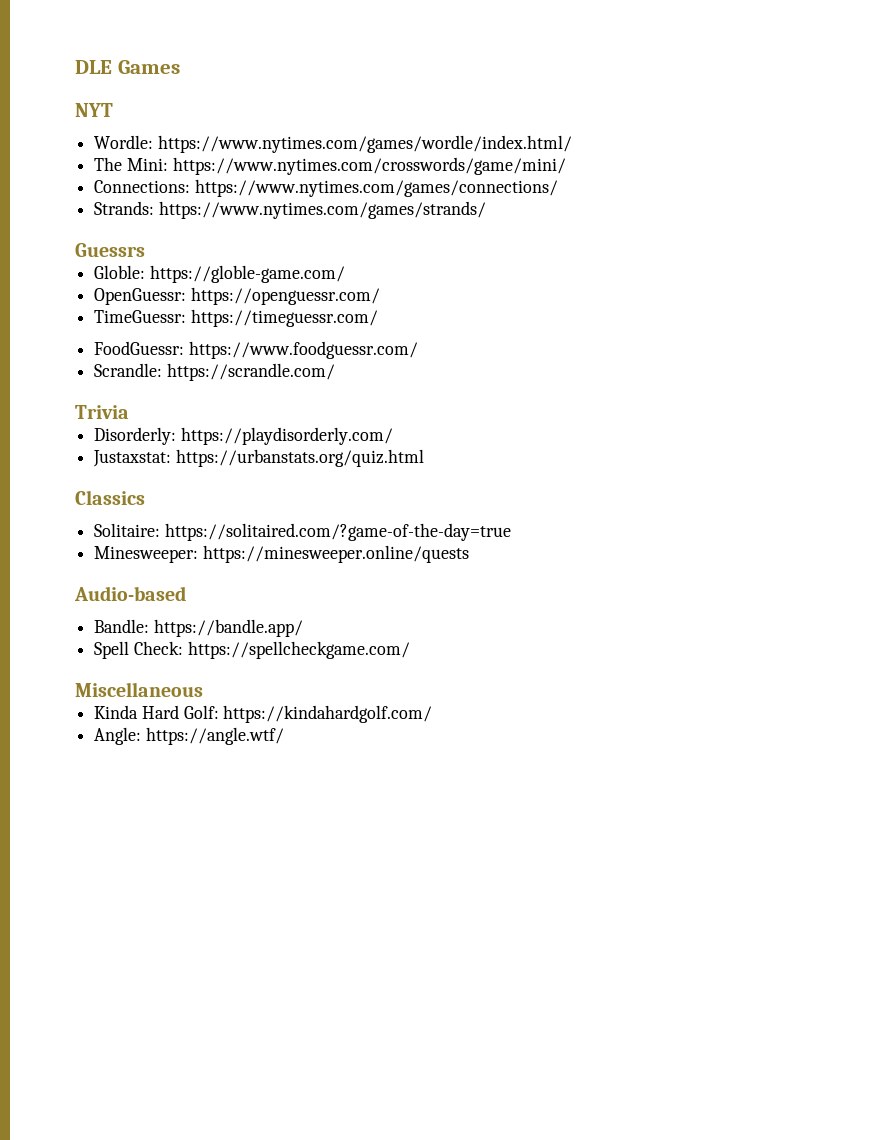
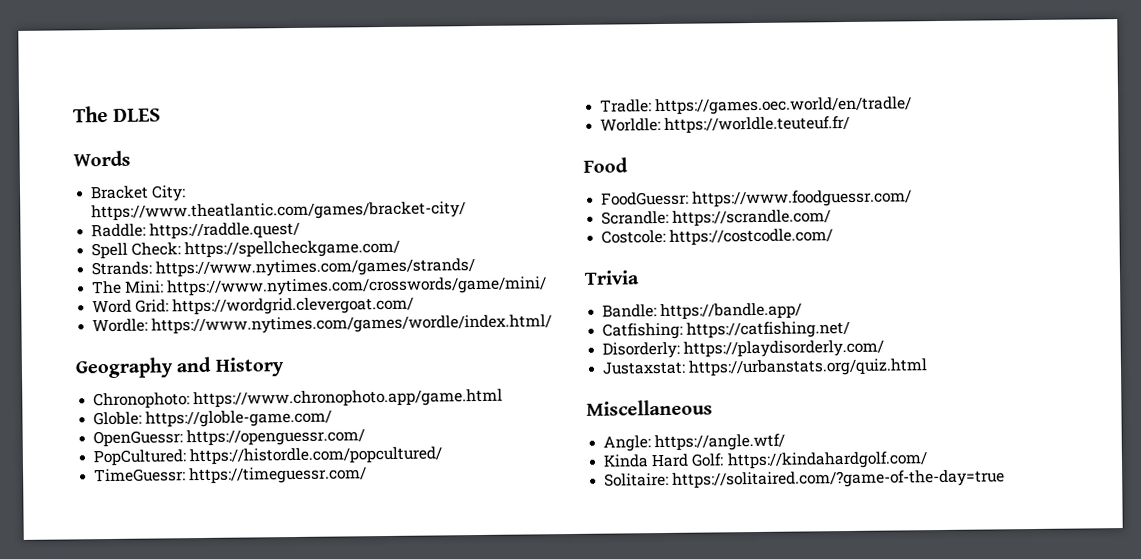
[75,60,180,74] [75,103,113,117] [94,135,572,153] [94,157,566,175] [94,179,558,197] [94,201,486,219] [75,243,145,257] DLE Games // NYT // Wordle: https://www.nytimes.com/games/wordle/index.html/ // The Mini: https://www.nytimes.com/crosswords/game/mini/ // Connections: https://www.nytimes.com/games/connections/ // Strands: https://www.nytimes.com/games/strands/ // Guessrs -> [73,106,161,123] [73,150,131,167] [90,185,187,202] [91,201,467,222] [91,221,301,240] [91,239,401,260] [91,258,476,278] [91,276,548,297] [92,296,415,316] [92,314,553,335] [75,356,285,379] [93,388,504,410] The DLES // Words // Bracket City: https://www.theatlantic.com/games/bracket-city/ // Raddle: https://raddle.quest/ // Spell Check: https://spellcheckgame.com/ // Strands: https://www.nytimes.com/games/strands/ // The Mini: https://www.nytimes.com/crosswords/game/mini/ // Word Grid: https://wordgrid.clevergoat.com/ // Wordle: https://www.nytimes.com/games/wordle/index.html/ // Geography and History // Chronophoto: https://www.chronophoto.app/game.html
(380, 296) none -> [93,446,443,467] // PopCultured: https://histordle.com/popcultured/
(378, 318) none -> [600,96,913,116] [600,115,851,134] [583,157,628,173] // Tradle: https://games.oec.world/en/tradle/ // Worldle: https://worldle.teuteuf.fr/ // Food
(335, 372) none -> [601,228,834,246] // Costcole: https://costcodle.com/
(129, 412) none -> [602,302,803,321] [602,320,851,340] // Bandle: https://bandle.app/ // Catfishing: https://catfishing.net/
[75,490,145,505] [94,523,511,541] [94,545,469,563] [74,586,186,601] [94,619,303,637] [94,641,410,659] [75,682,203,697] Classics // Solitaire: https://solitaired.com/?game-of-the-day=true // Minesweeper: https://minesweeper.online/quests // Audio-based // Bandle: https://bandle.app/ // Spell Check: https://spellcheckgame.com/ // Miscellaneous -> [586,399,713,416] [603,433,786,452] Miscellaneous // Angle: https://angle.wtf/
[94,727,284,745] Angle: https://angle.wtf/ -> [604,469,1006,489] Solitaire: https://solitaired.com/?game-of-the-day=true

